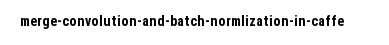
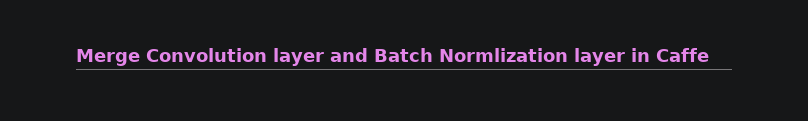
[20,15,344,29] merge-convolution-and-batch-normlization-in-caffe -> [76,48,709,66] Merge Convolution layer and Batch Normlization layer in Caffe

